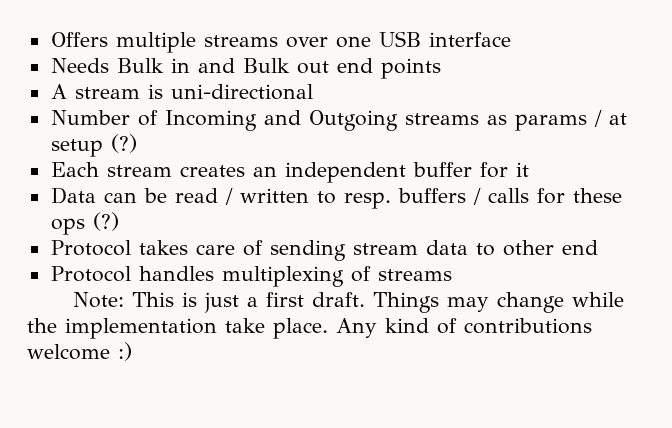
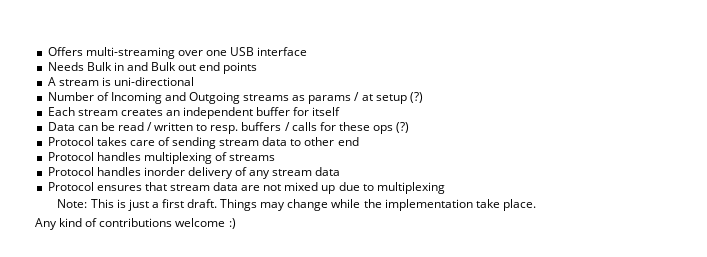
[115,32,278,53] multiple streams -> [85,47,175,59] multi-streaming
[515,162,529,177] it -> [312,107,341,116] itself
(452, 275) none -> [47,167,341,179] [47,182,445,194] // Protocol handles inorder delivery of any stream data // Protocol ensures that stream data are not mixed up due to multiplexing
(328, 328) none -> (536, 205) //

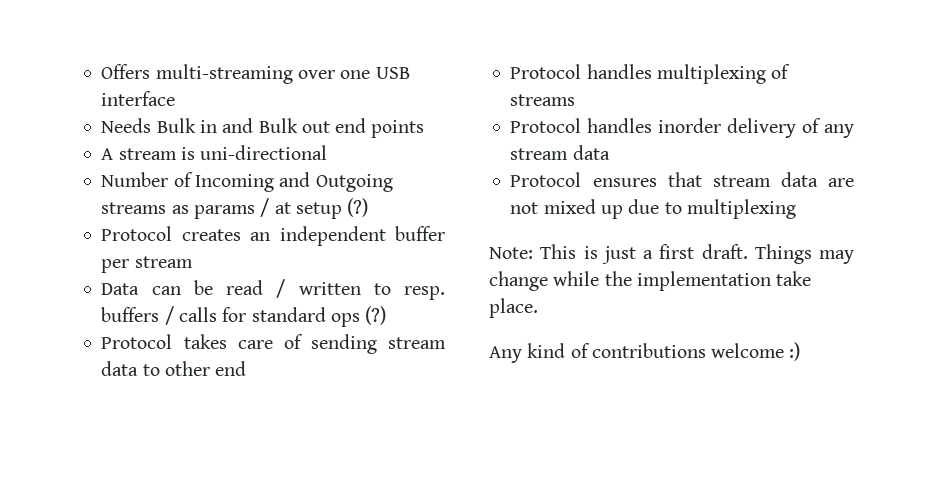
[47,107,118,116] Each stream -> [101,226,173,241] Protocol
[293,107,341,116] for itself -> [101,256,193,273] per stream
[338,122,370,131] these -> [251,307,326,322] standard

